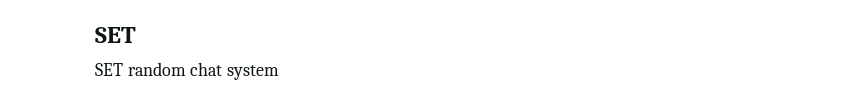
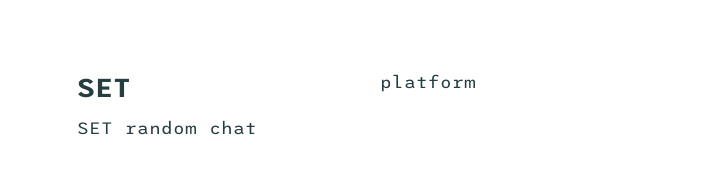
[227,65,280,80] system -> [380,74,476,92] platform

